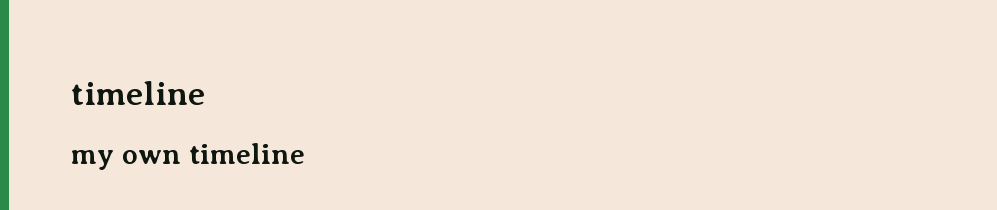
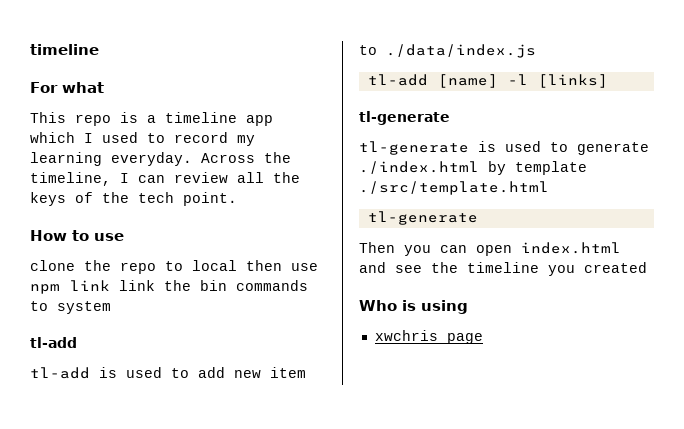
[71,143,305,170] my own timeline -> [30,82,104,93] [30,112,273,126] [30,132,255,146] [30,152,291,166] [30,172,300,186] [30,192,237,206] [30,230,124,241] [30,260,318,274] [30,280,308,294] [30,301,111,314] [30,337,77,348] [30,367,306,379] [359,44,536,58] [367,74,608,88] [359,111,450,125] [359,141,649,155] [359,161,587,175] [359,181,549,195] [367,211,478,225] [359,242,621,256] [359,262,647,276] [359,300,468,314] [374,330,483,344] For what // This repo is a timeline app which I used to record my learning everyday. Across the timeline, I can review all the keys of the tech point. // How to use // clone the repo to local then use npm link link the bin commands to system // tl-add // tl-add is used to add new item to ./data/index.js // tl-add [name] -l [links] // tl-generate // tl-generate is used to generate ./index.html by template ./src/template.html // tl-generate // Then you can open index.html and see the timeline you created // Who is using // xwchris page

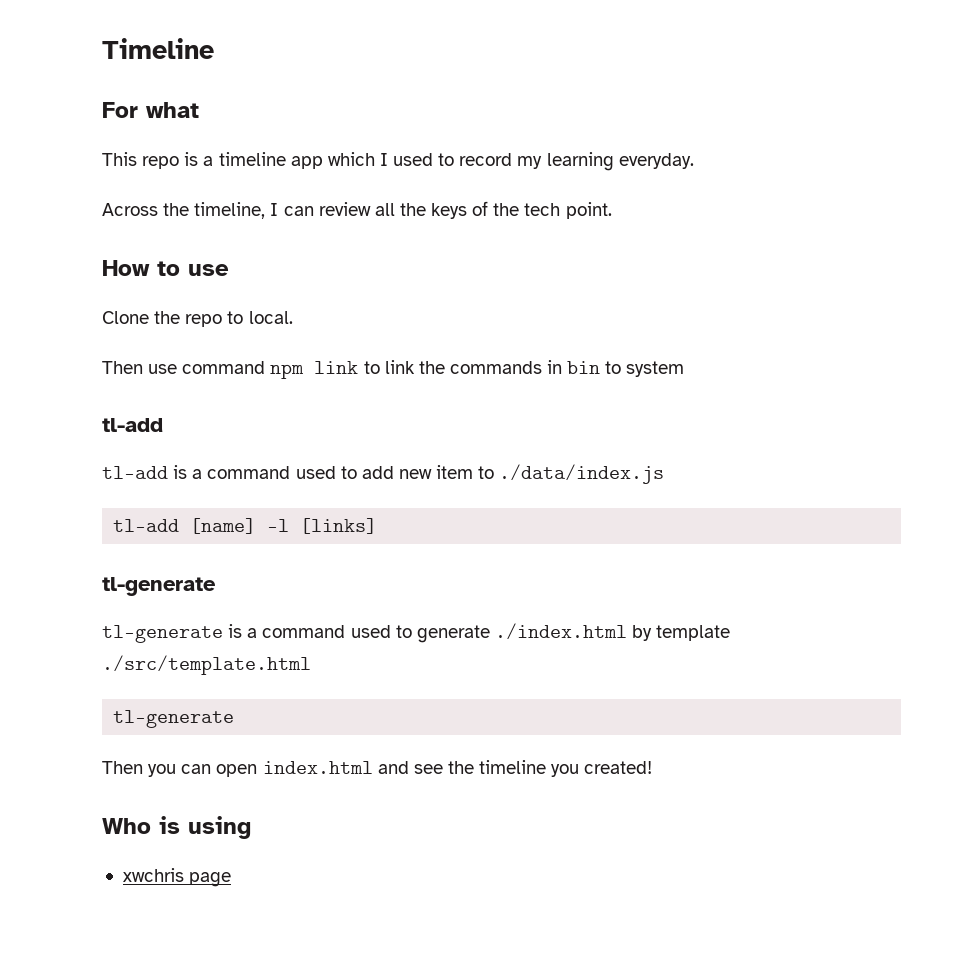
[30,44,99,55] timeline -> [102,38,214,59] Timeline
(192, 159) none -> (694, 161) //
[30,260,75,271] clone -> [102,311,149,324] Clone
[192,260,318,271] local then use -> [248,311,293,324] [102,361,266,374] local. // Then use command
(110, 285) none -> [363,361,380,374] to
[200,280,308,291] bin commands -> [449,360,601,374] commands in bin
(117, 372) none -> [192,466,291,479] a command
(496, 146) none -> [247,625,346,638] a command
[584,262,647,273] created -> [584,761,653,774] created!

